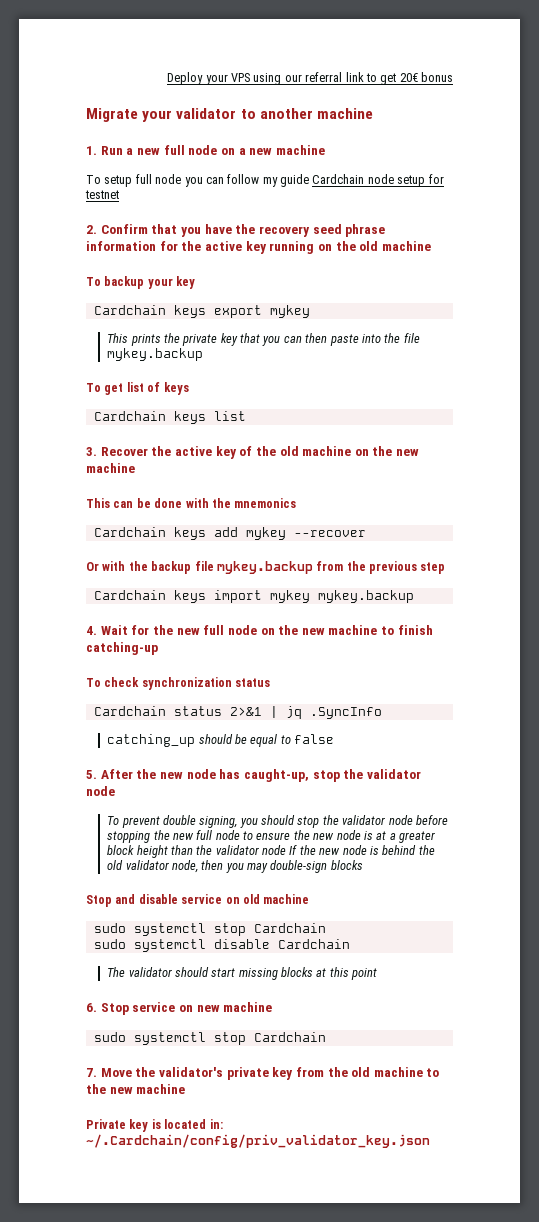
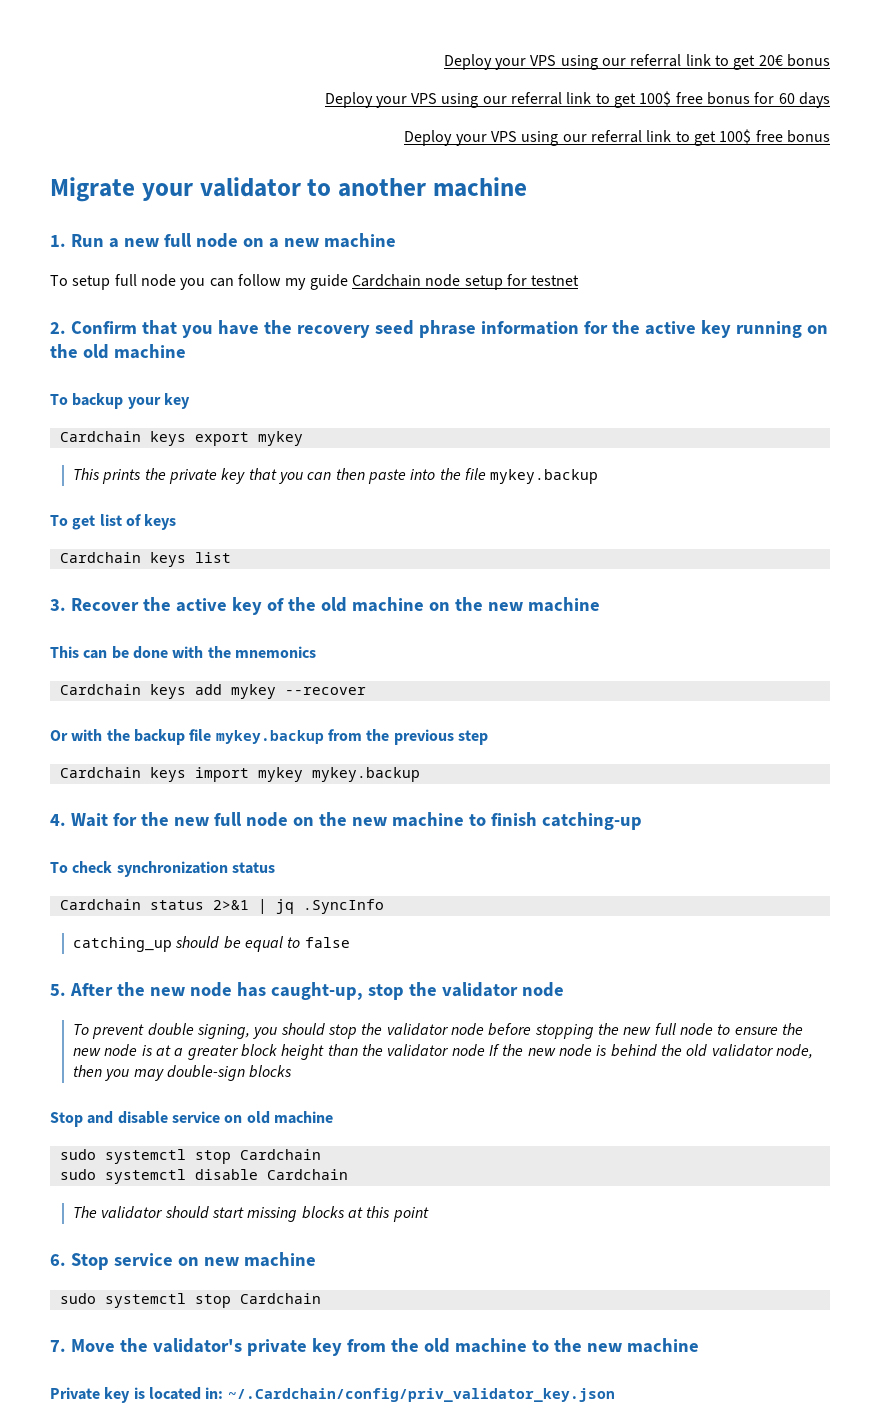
(453, 77) none -> [324,91,831,108] [404,129,831,146] // Deploy your VPS using our referral link to get 100$ free bonus for 60 days // Deploy your VPS using our referral link to get 100$ free bonus

